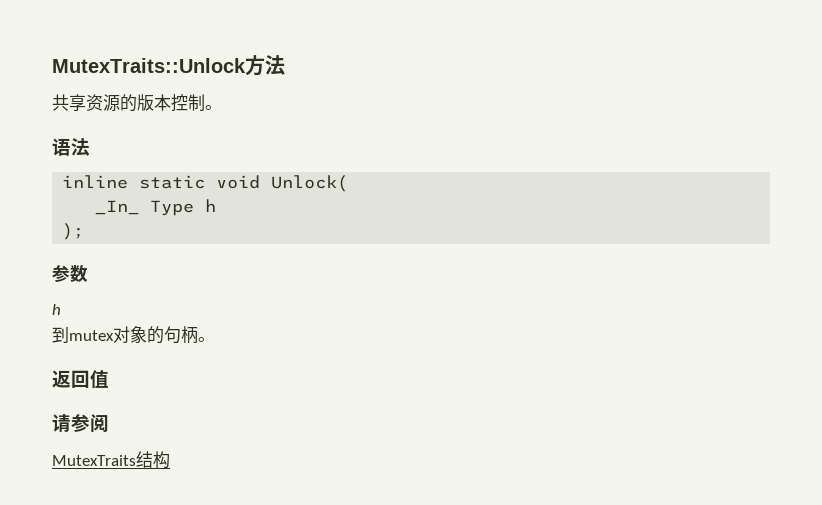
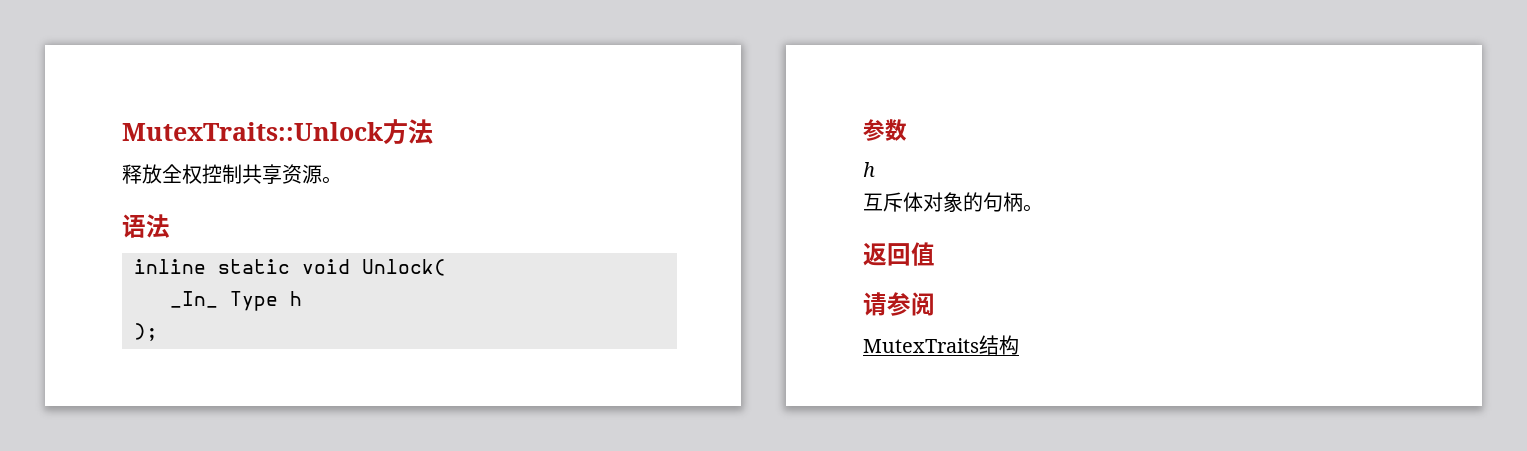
[52,94,205,112] 共享资源的版本控制 -> [122,164,322,185] 释放全权控制共享资源
[52,326,114,343] 到mutex -> [863,192,923,212] 互斥体

